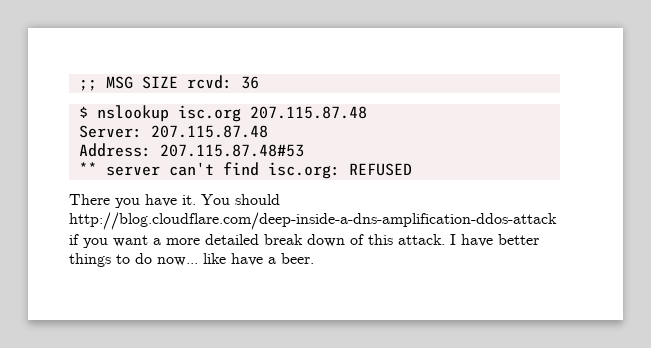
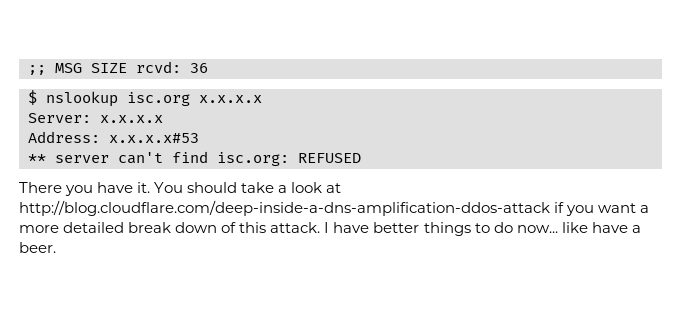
[249,106,367,119] 207.115.87.48 -> [199,95,262,103] x.x.x.x
[150,125,268,138] 207.115.87.48 -> [100,115,163,123] x.x.x.x
[159,144,304,157] 207.115.87.48#53 -> [109,133,199,143] x.x.x.x#53
(280, 199) none -> [241,182,342,193] take a look at

